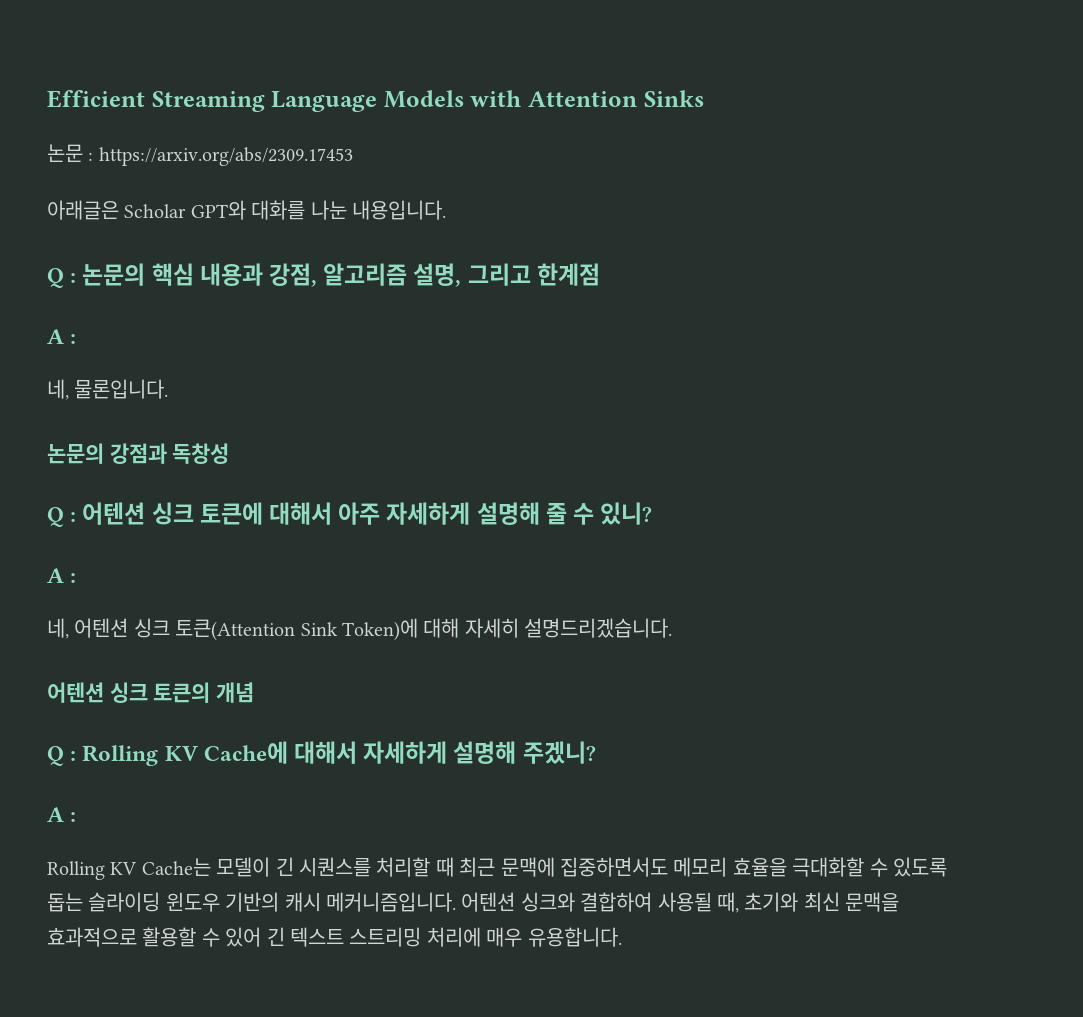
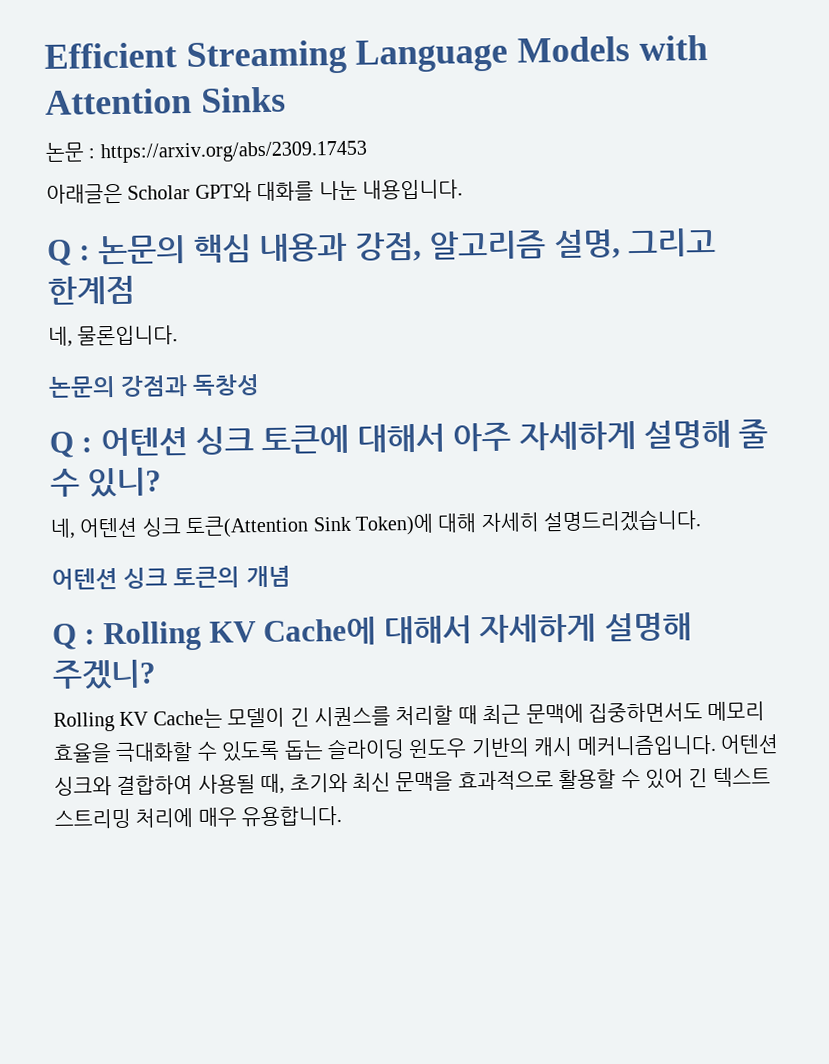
[47,329,77,344] // A : -> (135, 290) none
[47,568,77,583] // A : -> (163, 482) none
[47,807,77,822] // A : -> (157, 674) none

